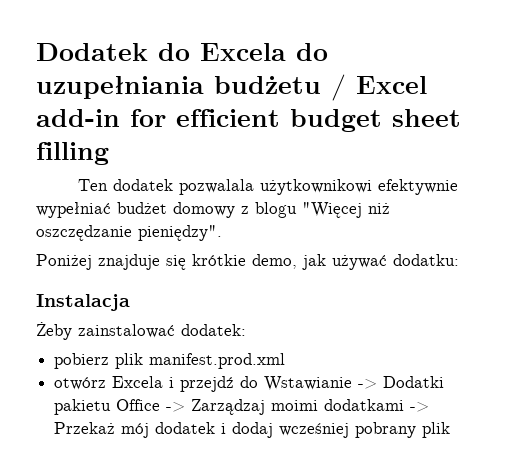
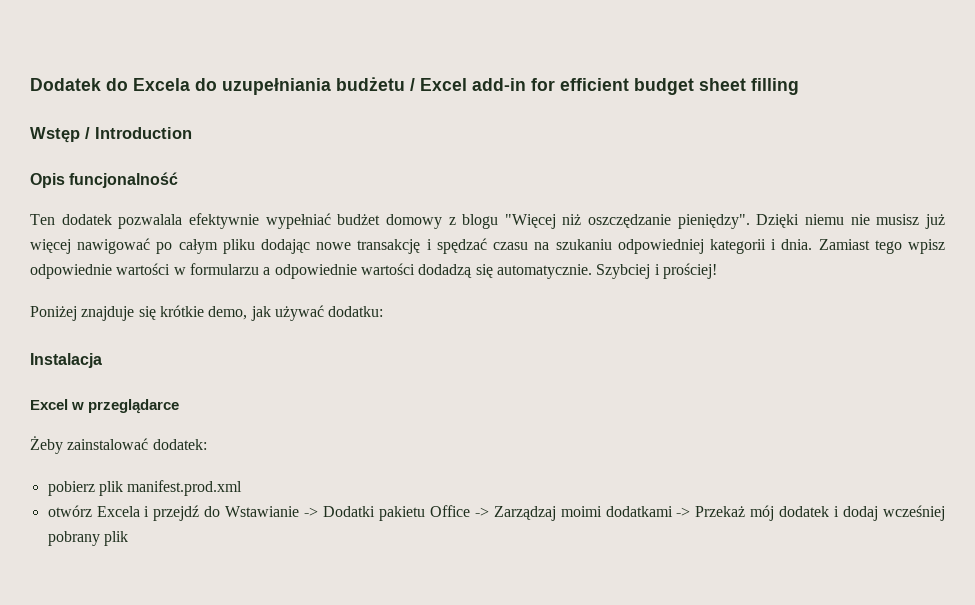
(109, 153) none -> [30,127,192,143] [30,172,179,188] // Wstęp / Introduction // Opis funcjonalność
[260,179,373,195] użytkownikowi -> (183, 221) none
(222, 233) none -> [756,214,945,229] [30,238,946,254] [30,263,717,279] Dzięki niemu nie musisz już więcej nawigować po całym pliku dodając nowe transakcję i spędzać czasu na szukaniu odpowiedniej kategorii i dnia. Zamiast tego wpisz odpowiednie wartości w formularzu a odpowiednie wartości dodadzą się automatycznie. Szybciej i prościej!
(130, 302) none -> [30,399,180,414] // Excel w przeglądarce

